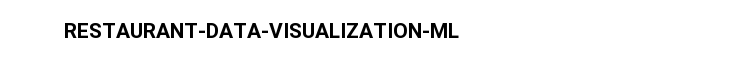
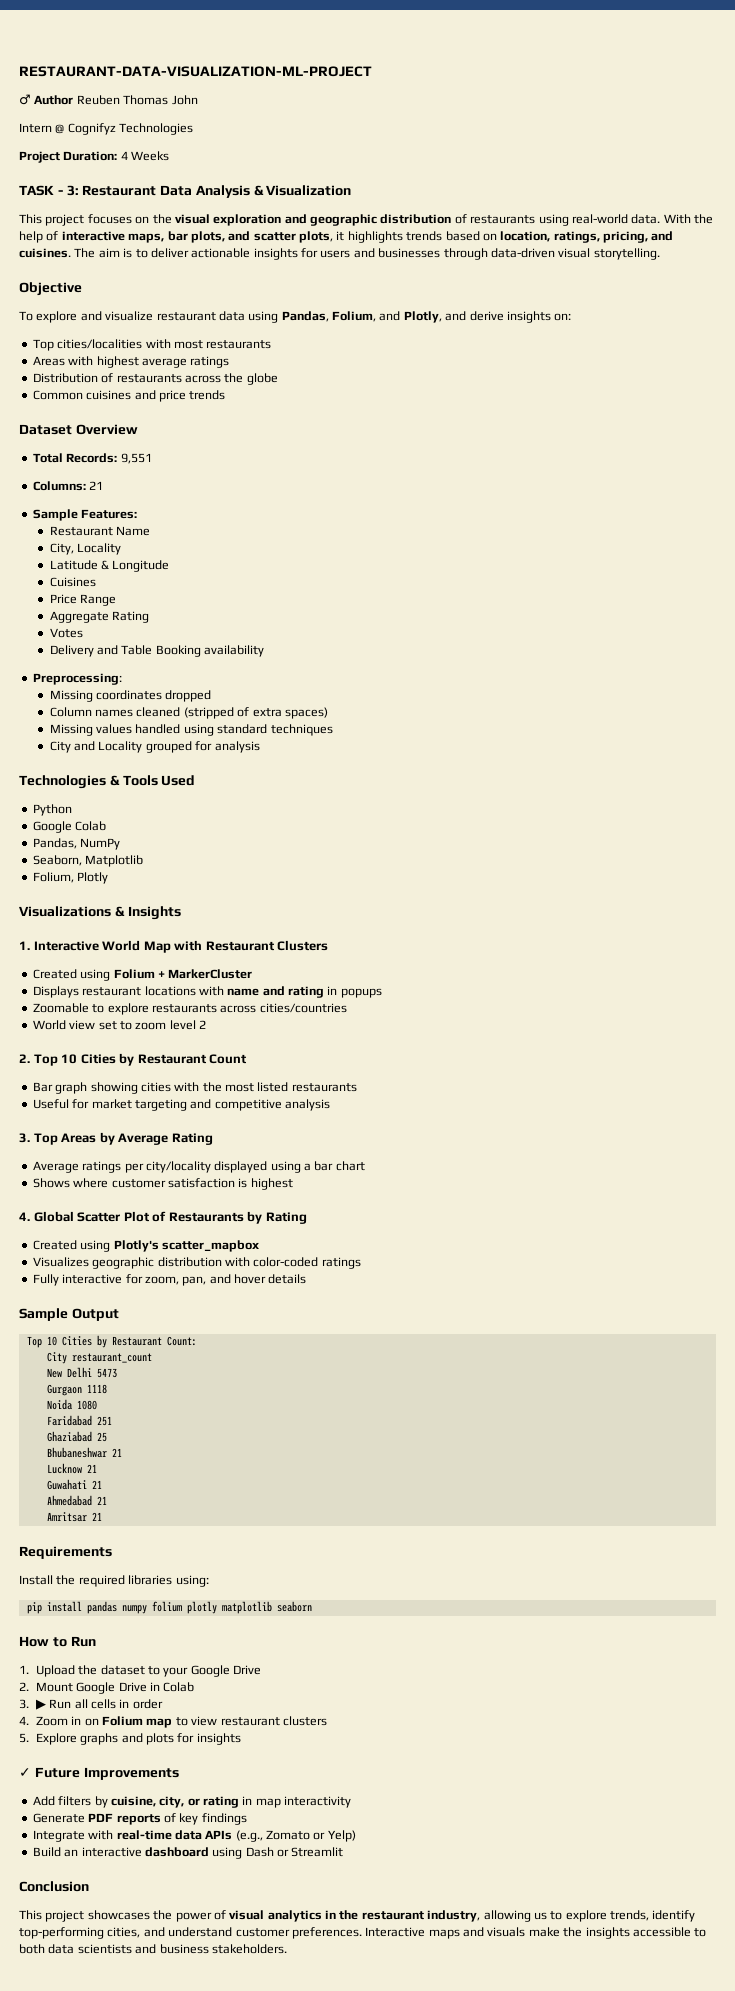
[64,23,459,38] RESTAURANT-DATA-VISUALIZATION-ML -> [19,66,372,77] [19,94,198,105] [19,123,194,135] [19,151,170,163] [19,185,352,198] [19,214,713,226] [19,231,674,243] [19,248,660,260] [19,282,82,296] [19,311,572,323] [32,339,272,351] [32,356,230,368] [32,373,278,385] [32,390,226,402] [19,424,138,435] [32,453,152,464] [32,481,104,491] [32,509,138,521] [49,526,151,536] [49,543,122,555] [49,560,170,572] [49,577,96,587] [49,594,117,606] [49,611,150,623] [49,628,83,638] [49,645,265,657] [32,673,122,685] [49,690,212,702] [49,707,328,719] [49,724,333,736] [49,741,260,753] [19,775,196,789] [32,804,72,816] [32,821,107,833] [32,838,121,850] [32,855,144,867] [32,872,109,884] [19,906,181,920] [19,940,329,953] [32,969,253,981] [32,986,382,998] [32,1003,347,1015] [32,1020,206,1030] [19,1053,248,1066] [32,1082,357,1094] [32,1099,330,1111] [19,1132,213,1145] [32,1161,365,1173] [32,1178,293,1190] [19,1211,307,1224] [32,1240,259,1252] [32,1257,361,1269] [32,1274,307,1286] [19,1308,119,1321] [26,1335,197,1348] [46,1352,152,1364] [46,1367,117,1378] [46,1384,107,1396] [46,1399,97,1410] [46,1415,112,1426] [46,1431,107,1442] [46,1447,122,1458] [46,1463,97,1474] [46,1479,102,1490] [46,1495,107,1506] [46,1512,102,1522] [19,1546,112,1559] [19,1575,209,1587] [26,1601,312,1614] [19,1636,96,1647] [19,1665,262,1677] [19,1682,195,1694] [19,1699,163,1710] [19,1716,327,1728] [19,1733,241,1745] [19,1767,179,1780] [32,1796,352,1808] [32,1813,247,1825] [32,1830,356,1842] [32,1847,344,1859] [19,1881,89,1892] [19,1910,696,1922] [19,1927,707,1939] [19,1944,287,1954] RESTAURANT-DATA-VISUALIZATION-ML-PROJECT // ♂ Author Reuben Thomas John // Intern @ Cognifyz Technologies // Project Duration: 4 Weeks // TASK - 3: Restaurant Data Analysis & Visualization // This project focuses on the visual exploration and geographic distribution of restaurants using real-world data. With the help of interactive maps, bar plots, and scatter plots, it highlights trends based on location, ratings, pricing, and cuisines. The aim is to deliver actionable insights for users and businesses through data-driven visual storytelling. // Objective // To explore and visualize restaurant data using Pandas, Folium, and Plotly, and derive insights on: // Top cities/localities with most restaurants // Areas with highest average ratings // Distribution of restaurants across the globe // Common cuisines and price trends // Dataset Overview // Total Records: 9,551 // Columns: 21 // Sample Features: // Restaurant Name // City, Locality // Latitude & Longitude // Cuisines // Price Range // Aggregate Rating // Votes // Delivery and Table Booking availability // Preprocessing: // Missing coordinates dropped // Column names cleaned (stripped of extra spaces) // Missing values handled using standard techniques // City and Locality grouped for analysis // Technologies & Tools Used // Python // Google Colab // Pandas, NumPy // Seaborn, Matplotlib // Folium, Plotly // Visualizations & Insights // 1. Interactive World Map with Restaurant Clusters // Created using Folium + MarkerCluster // Displays restaurant locations with name and rating in popups // Zoomable to explore restaurants across cities/countries // World view set to zoom level 2 // 2. Top 10 Cities by Restaurant Count // Bar graph showing cities with the most listed restaurants // Useful for market targeting and competitive analysis // 3. Top Areas by Average Rating // Average ratings per city/locality displayed using a bar chart // Shows where customer satisfaction is highest // 4. Global Scatter Plot of Restaurants by Rating // Created using Plotly's scatter_mapbox // Visualizes geographic distribution with color-coded ratings // Fully interactive for zoom, pan, and hover details // Sample Output // Top 10 Cities by Restaurant Count: // City restaurant_count // New Delhi 5473 // Gurgaon 1118 // Noida 1080 // Faridabad 251 // Ghaziabad 25 // Bhubaneshwar 21 // Lucknow 21 // Guwahati 21 // Ahmedabad 21 // Amritsar 21 // Requirements // Install the required libraries using: // pip install pandas numpy folium plotly matplotlib seaborn // How to Run // 1. Upload the dataset to your Google Drive // 2. Mount Google Drive in Colab // 3. ▶ Run all cells in order // 4. Zoom in on Folium map to view restaurant clusters // 5. Explore graphs and plots for insights // ✓ Future Improvements // Add filters by cuisine, city, or rating in map interactivity // Generate PDF reports of key findings // Integrate with real-time data APIs (e.g., Zomato or Yelp) // Build an interactive dashboard using Dash or Streamlit // Conclusion // This project showcases the power of visual analytics in the restaurant industry, allowing us to explore trends, identify top-performing cities, and understand customer preferences. Interactive maps and visuals make the insights accessible to both data scientists and business stakeholders.

